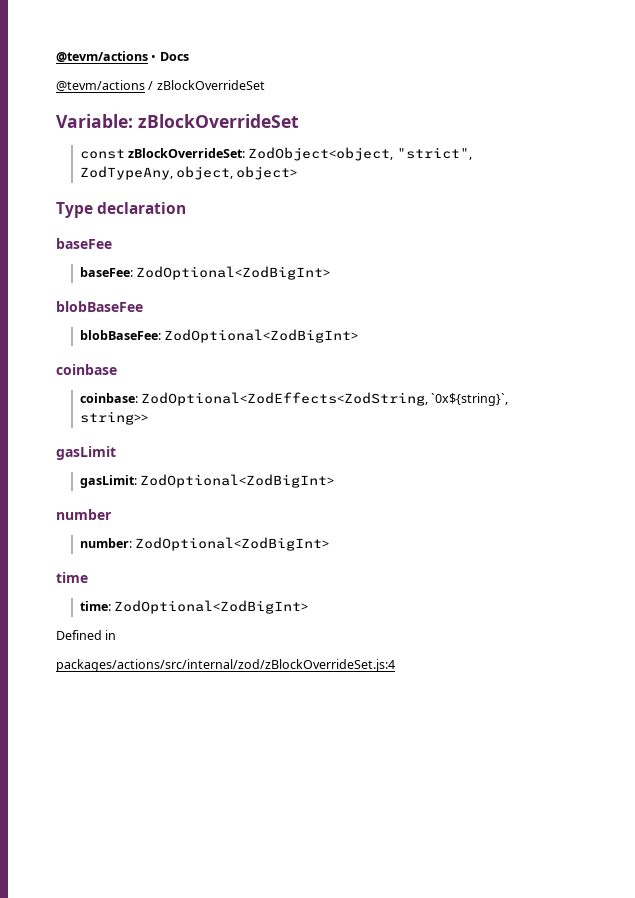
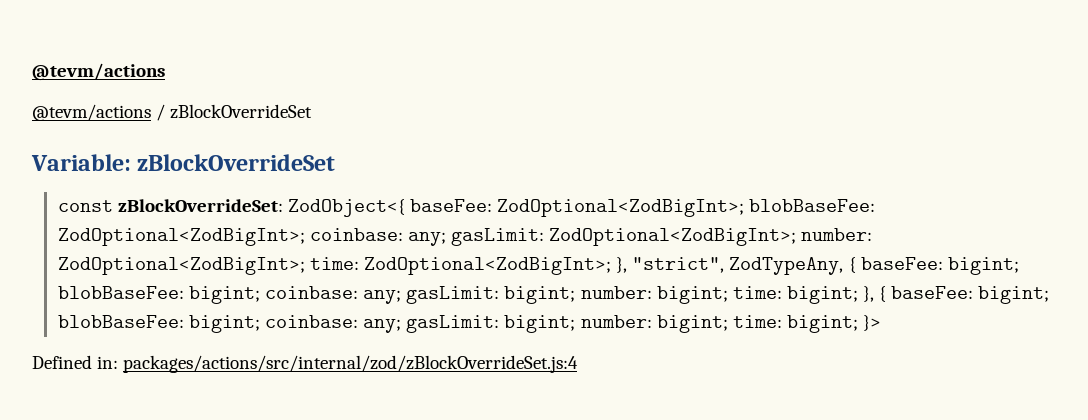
[56,51,189,62] @tevm/actions • Docs -> [32,63,165,81] @tevm/actions
[248,147,472,161] [79,166,298,180] [56,202,187,218] [56,238,112,249] [79,266,330,280] [56,301,143,312] [79,329,358,343] [56,364,117,375] [79,392,509,406] [79,411,148,425] [56,446,116,460] [79,474,334,488] [56,509,112,520] [79,537,329,551] [56,572,88,583] [79,600,308,614] ZodObject<object, "strict", ZodTypeAny, object, object> // Type declaration // baseFee // baseFee: ZodOptional<ZodBigInt> // blobBaseFee // blobBaseFee: ZodOptional<ZodBigInt> // coinbase // coinbase: ZodOptional<ZodEffects<ZodString, `0x${string}`, string>> // gasLimit // gasLimit: ZodOptional<ZodBigInt> // number // number: ZodOptional<ZodBigInt> // time // time: ZodOptional<ZodBigInt> -> [288,199,876,217] [57,228,873,246] [57,257,1019,275] [57,286,1050,304] [57,315,882,333] ZodObject<{ baseFee: ZodOptional<ZodBigInt>; blobBaseFee: ZodOptional<ZodBigInt>; coinbase: any; gasLimit: ZodOptional<ZodBigInt>; number: ZodOptional<ZodBigInt>; time: ZodOptional<ZodBigInt>; }, "strict", ZodTypeAny, { baseFee: bigint; blobBaseFee: bigint; coinbase: any; gasLimit: bigint; number: bigint; time: bigint; }, { baseFee: bigint; blobBaseFee: bigint; coinbase: any; gasLimit: bigint; number: bigint; time: bigint; }>
[105,630,117,640] in // -> [97,356,119,369] in:

